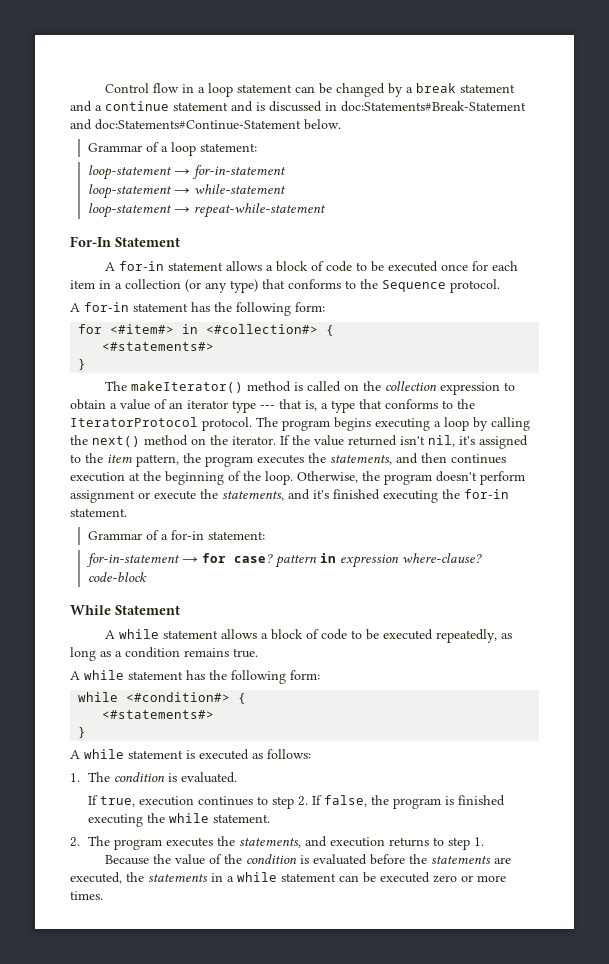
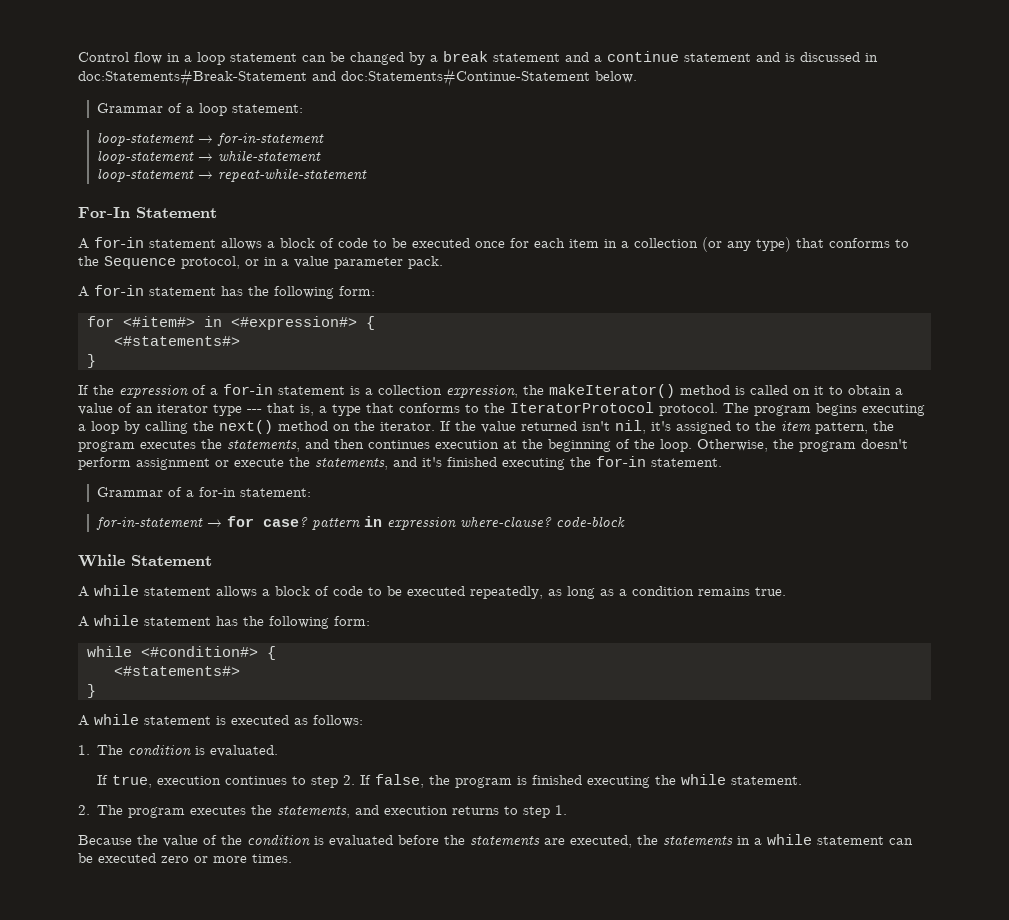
[450,279,500,293] protocol. -> [181,256,443,269] protocol, or in a value parameter pack.
[206,324,335,336] [102,342,215,351] [78,359,87,370] [105,381,128,391] <#collection#> { // <#statements#> // } // The -> [230,316,375,330] [113,336,240,346] [86,354,96,368] [78,384,544,398] <#expression#> { // <#statements#> // } // If the expression of a for-in statement is a collection expression, the
[363,381,501,395] the collection expression -> [814,386,824,395] it

